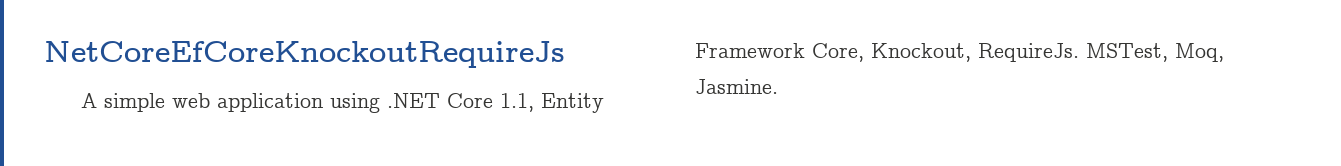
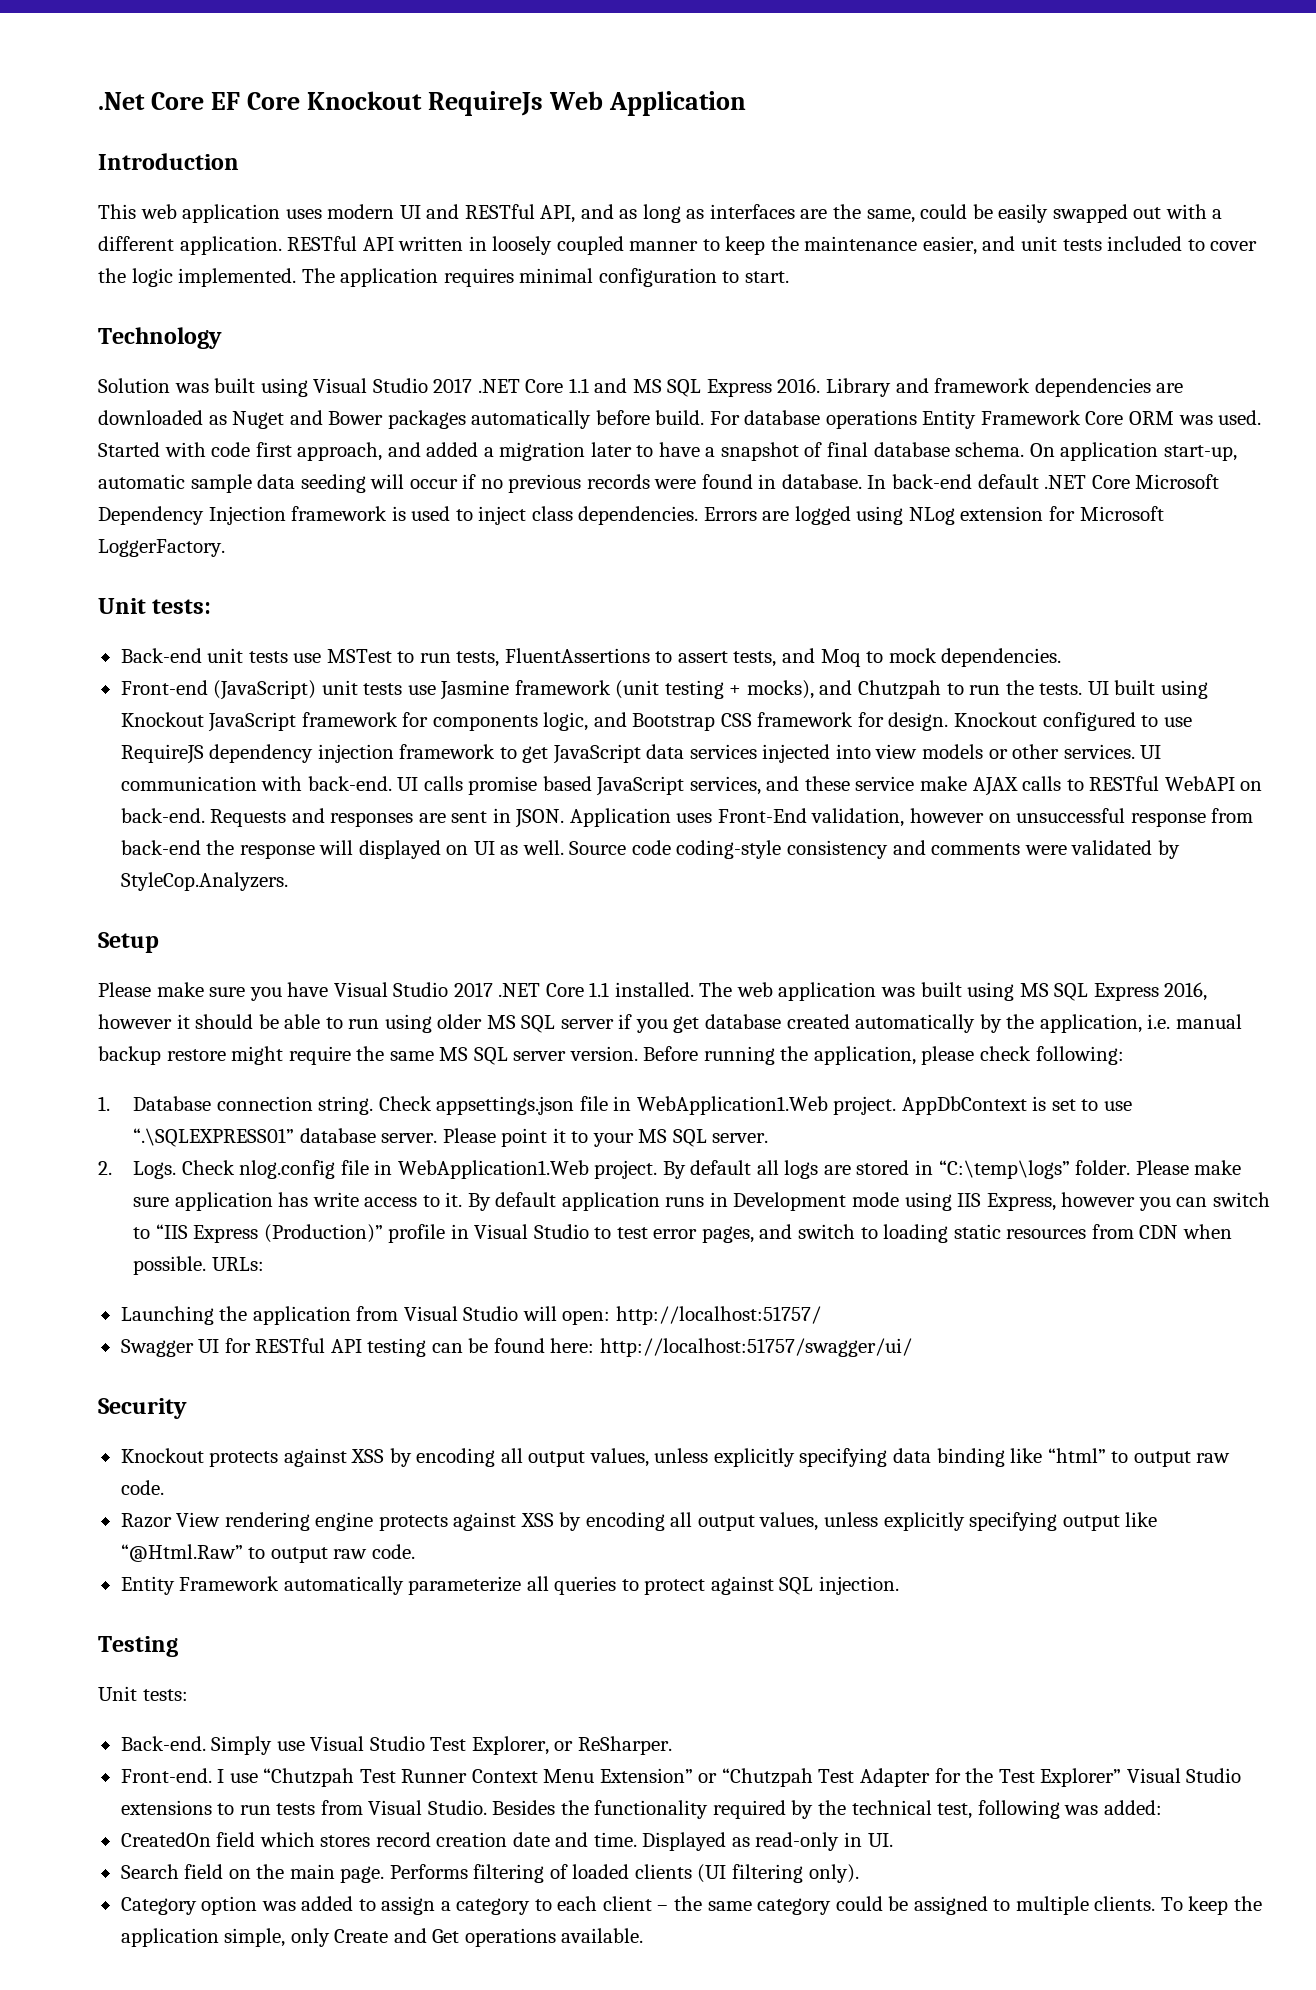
[44,41,565,68] [80,93,604,113] [695,43,1224,62] [695,79,778,94] NetCoreEfCoreKnockoutRequireJs // A simple web application using .NET Core 1.1, Entity Framework Core, Knockout, RequireJs. MSTest, Moq, Jasmine. -> [98,91,747,116] [98,153,239,170] [98,204,1223,223] [98,236,1258,255] [98,268,789,287] [98,327,222,349] [98,378,1184,397] [98,410,1262,429] [98,442,1237,461] [98,474,1220,493] [98,506,1164,525] [98,539,225,557] [98,598,212,614] [120,648,1062,667] [120,680,1208,700] [120,712,1192,732] [120,744,1162,764] [120,776,1263,796] [120,808,1254,828] [120,840,1180,859] [120,872,288,891] [98,932,159,953] [98,982,1208,1001] [98,1014,1242,1033] [98,1046,1124,1065] [98,1096,1132,1115] [133,1128,769,1147] [98,1160,1242,1179] [133,1192,1270,1211] [133,1224,1232,1243] [133,1256,264,1275] [120,1306,821,1325] [120,1338,912,1357] [98,1398,187,1419] [120,1448,1231,1467] [120,1480,164,1495] [120,1512,1158,1531] [120,1544,415,1563] [120,1576,899,1595] [98,1636,178,1657] [98,1686,188,1701] [120,1736,672,1755] [120,1768,1242,1787] [120,1800,1162,1819] [120,1832,893,1851] [120,1864,859,1883] [120,1896,1262,1915] [120,1928,644,1947] .Net Core EF Core Knockout RequireJs Web Application // Introduction // This web application uses modern UI and RESTful API, and as long as interfaces are the same, could be easily swapped out with a different application. RESTful API written in loosely coupled manner to keep the maintenance easier, and unit tests included to cover the logic implemented. The application requires minimal configuration to start. // Technology // Solution was built using Visual Studio 2017 .NET Core 1.1 and MS SQL Express 2016. Library and framework dependencies are downloaded as Nuget and Bower packages automatically before build. For database operations Entity Framework Core ORM was used. Started with code first approach, and added a migration later to have a snapshot of final database schema. On application start-up, automatic sample data seeding will occur if no previous records were found in database. In back-end default .NET Core Microsoft Dependency Injection framework is used to inject class dependencies. Errors are logged using NLog extension for Microsoft LoggerFactory. // Unit tests: // Back-end unit tests use MSTest to run tests, FluentAssertions to assert tests, and Moq to mock dependencies. // Front-end (JavaScript) unit tests use Jasmine framework (unit testing + mocks), and Chutzpah to run the tests. UI built using Knockout JavaScript framework for components logic, and Bootstrap CSS framework for design. Knockout configured to use RequireJS dependency injection framework to get JavaScript data services injected into view models or other services. UI communication with back-end. UI calls promise based JavaScript services, and these service make AJAX calls to RESTful WebAPI on back-end. Requests and responses are sent in JSON. Application uses Front-End validation, however on unsuccessful response from back-end the response will displayed on UI as well. Source code coding-style consistency and comments were validated by StyleCop.Analyzers. // Setup // Please make sure you have Visual Studio 2017 .NET Core 1.1 installed. The web application was built using MS SQL Express 2016, however it should be able to run using older MS SQL server if you get database created automatically by the application, i.e. manual backup restore might require the same MS SQL server version. Before running the application, please check following: // 1. Database connection string. Check appsettings.json file in WebApplication1.Web project. AppDbContext is set to use “.\SQLEXPRESS01” database server. Please point it to your MS SQL server. // 2. Logs. Check nlog.config file in WebApplication1.Web project. By default all logs are stored in “C:\temp\logs” folder. Please make sure application has write access to it. By default application runs in Development mode using IIS Express, however you can switch to “IIS Express (Production)” profile in Visual Studio to test error pages, and switch to loading static resources from CDN when possible. URLs: // Launching the application from Visual Studio will open: http://localhost:51757/ // Swagger UI for RESTful API testing can be found here: http://localhost:51757/swagger/ui/ // Security // Knockout protects against XSS by encoding all output values, unless explicitly specifying data binding like “html” to output raw code. // Razor View rendering engine protects against XSS by encoding all output values, unless explicitly specifying output like “@Html.Raw” to output raw code. // Entity Framework automatically parameterize all queries to protect against SQL injection. // Testing // Unit tests: // Back-end. Simply use Visual Studio Test Explorer, or ReSharper. // Front-end. I use “Chutzpah Test Runner Context Menu Extension” or “Chutzpah Test Adapter for the Test Explorer” Visual Studio extensions to run tests from Visual Studio. Besides the functionality required by the technical test, following was added: // CreatedOn field which stores record creation date and time. Displayed as read-only in UI. // Search field on the main page. Performs filtering of loaded clients (UI filtering only). // Category option was added to assign a category to each client – the same category could be assigned to multiple clients. To keep the application simple, only Create and Get operations available.

